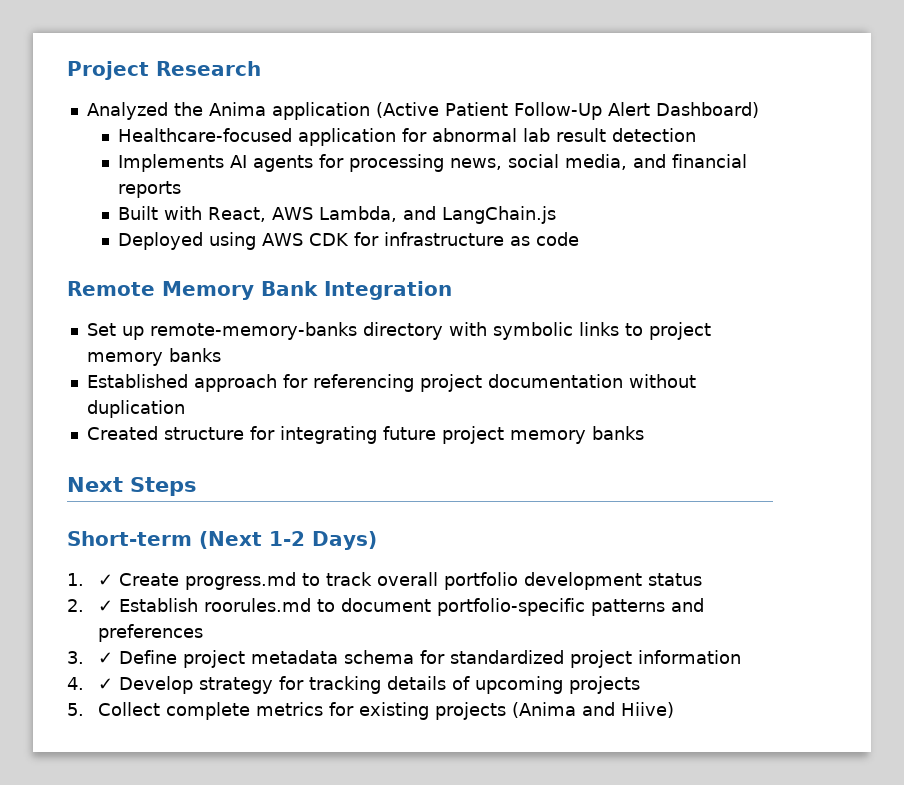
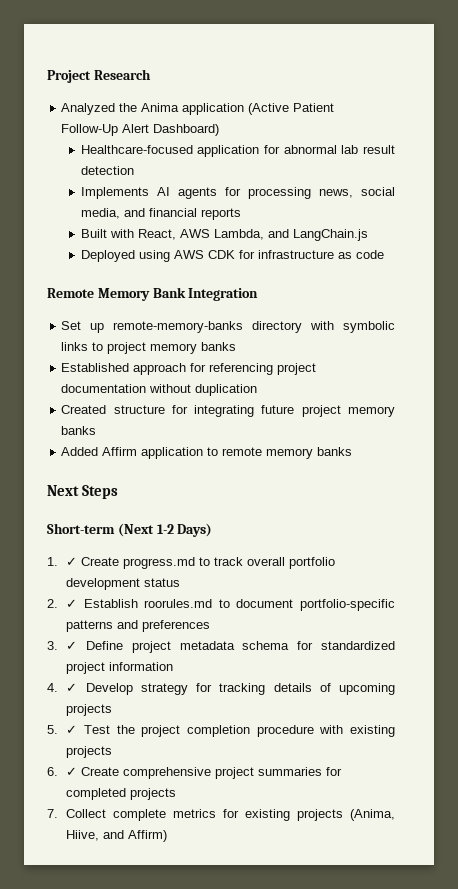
(644, 433) none -> [61,447,353,459] // Added Affirm application to remote memory banks
(84, 709) none -> [66,725,395,737] [66,746,113,758] [47,767,343,779] [66,788,177,800] [47,809,58,818] ✓ Test the project completion procedure with existing projects // 6. ✓ Create comprehensive project summaries for completed projects // 7.
[512,702,675,718] (Anima and Hiive) -> [350,809,395,821] [66,830,168,842] (Anima, Hiive, and Affirm)

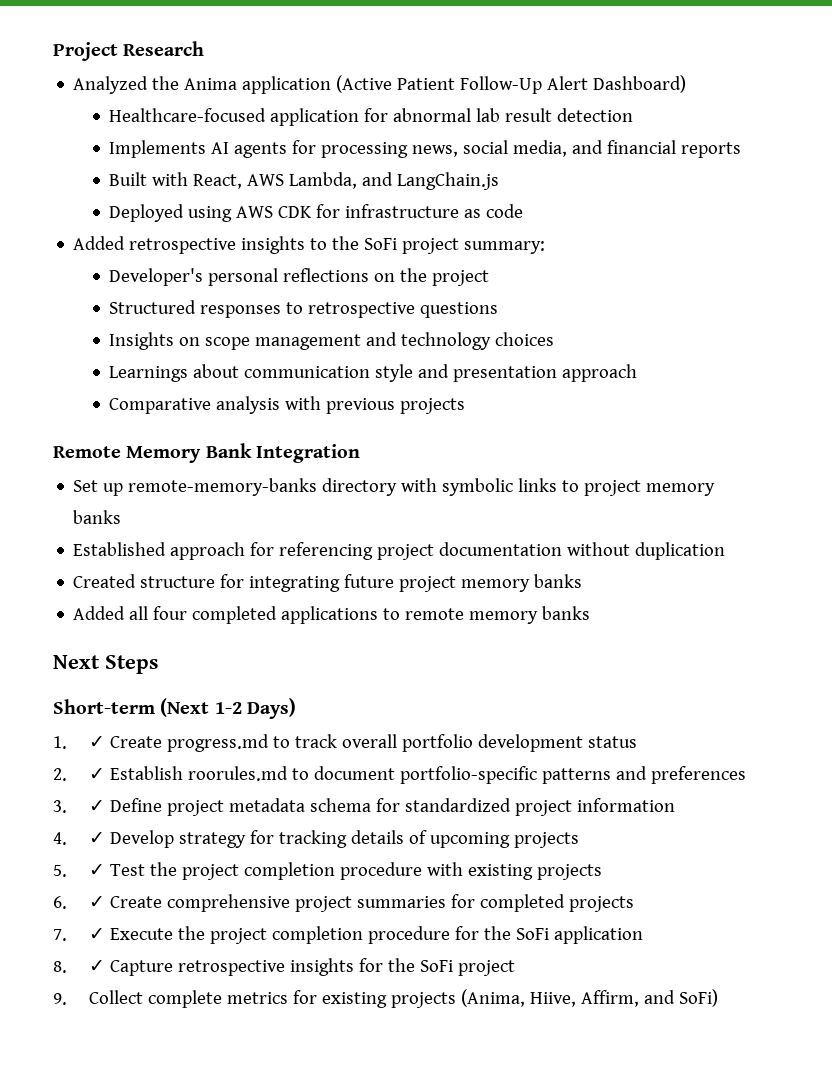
(384, 254) none -> [73,236,546,254] [109,268,490,286] [109,300,499,318] [109,332,555,350] [109,364,638,382] [109,396,466,414] // Added retrospective insights to the SoFi project summary: // Developer's personal reflections on the project // Structured responses to retrospective questions // Insights on scope management and technology choices // Learnings about communication style and presentation approach // Comparative analysis with previous projects
[102,447,204,459] Affirm application -> [129,606,379,624] all four completed applications
(58, 813) none -> [88,926,643,944] [53,958,515,976] [53,993,67,1005] ✓ Execute the project completion procedure for the SoFi application // 8. ✓ Capture retrospective insights for the SoFi project // 9.
[103,830,168,842] and Affirm) -> [580,989,718,1007] Affirm, and SoFi)

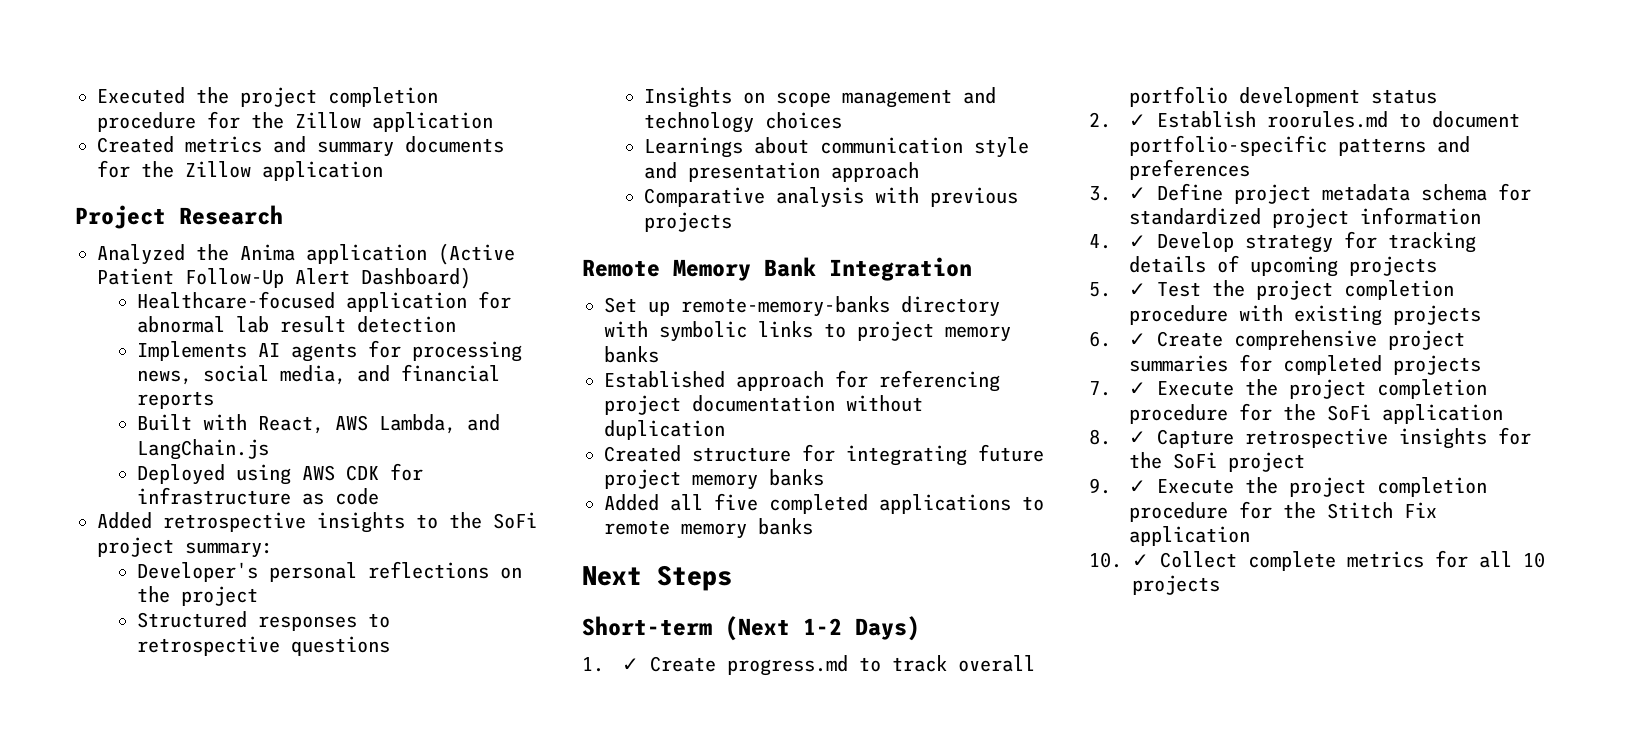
(53, 51) none -> [97,87,438,107] [97,111,493,132] [97,136,504,157] [97,160,383,181] Executed the project completion procedure for the Zillow application // Created metrics and summary documents for the Zillow application //
[153,606,188,620] four -> [714,493,758,511] five
[88,989,718,1008] Collect complete metrics for existing projects (Anima, Hiive, Affirm, and SoFi) -> [1128,477,1487,497] [1128,501,1437,522] [1128,526,1250,546] [1089,550,1545,571] [1132,575,1220,595] ✓ Execute the project completion procedure for the Stitch Fix application // 10. ✓ Collect complete metrics for all 10 projects

